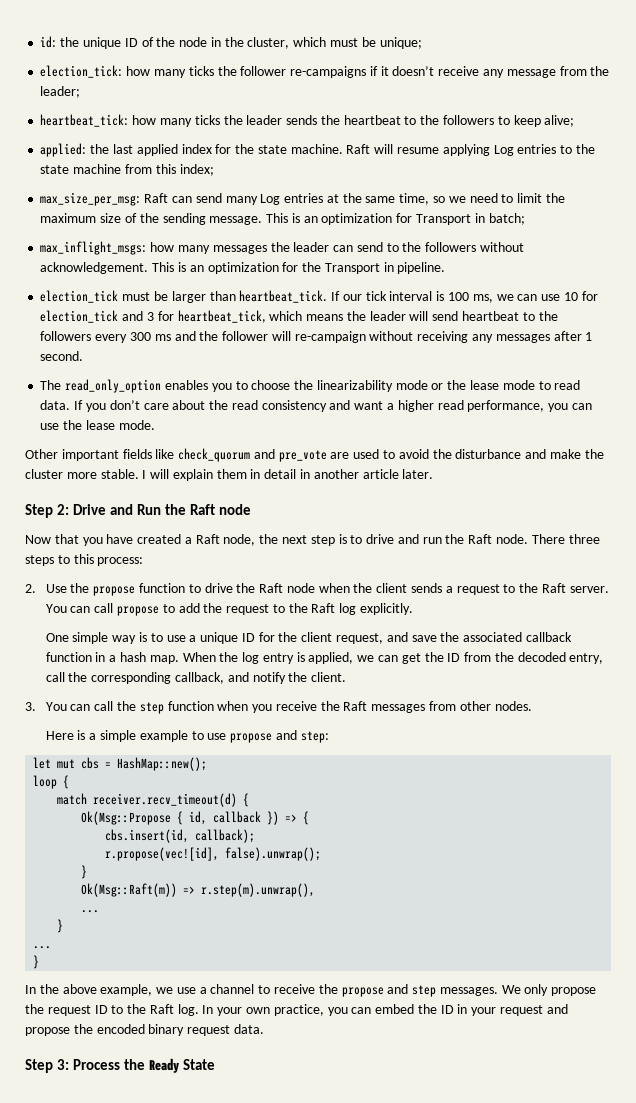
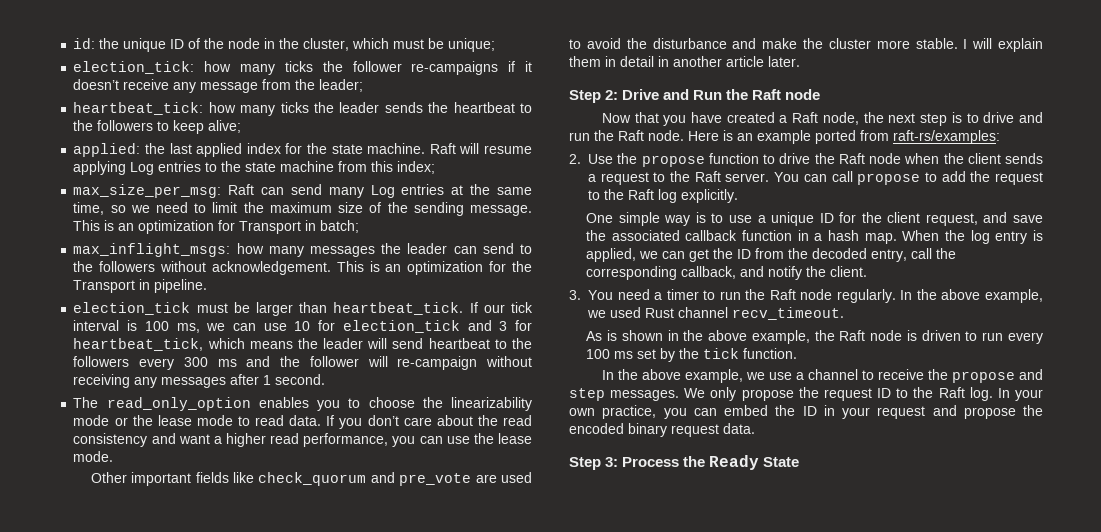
[531,534,600,544] [25,554,144,566] There three steps to this process: -> [688,130,1000,144] Here is an example ported from raft-rs/examples:
[70,701,532,714] [45,730,329,743] [33,757,208,771] [33,775,70,789] [57,793,250,807] [81,811,310,825] [105,829,256,843] [105,847,322,861] [81,865,88,879] [81,883,316,897] [81,910,100,913] [57,919,64,933] [33,946,52,949] [33,955,40,969] can call the step function when you receive the Raft messages from other nodes. // Here is a simple example to use propose and step: // let mut cbs = HashMap::new(); // loop { // match receiver.recv_timeout(d) { // Ok(Msg::Propose { id, callback }) => { // cbs.insert(id, callback); // r.propose(vec![id], false).unwrap(); // } // Ok(Msg::Raft(m)) => r.step(m).unwrap(), // ... // } // ... // } -> [617,289,1043,303] [587,307,844,320] [586,330,1043,344] [586,348,798,362] need a timer to run the Raft node regularly. In the above example, we used Rust channel recv_timeout. // As is shown in the above example, the Raft node is driven to run every 100 ms set by the tick function.

